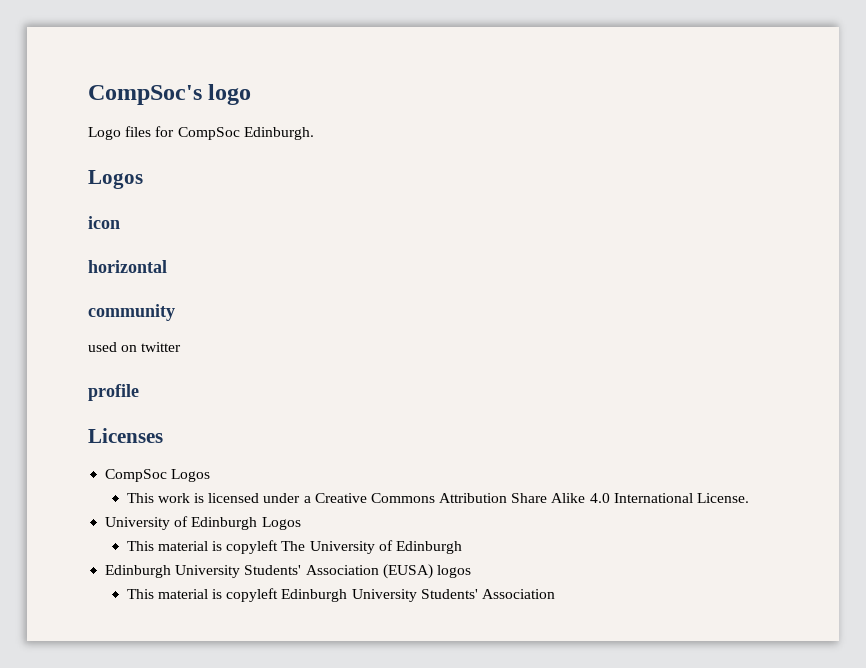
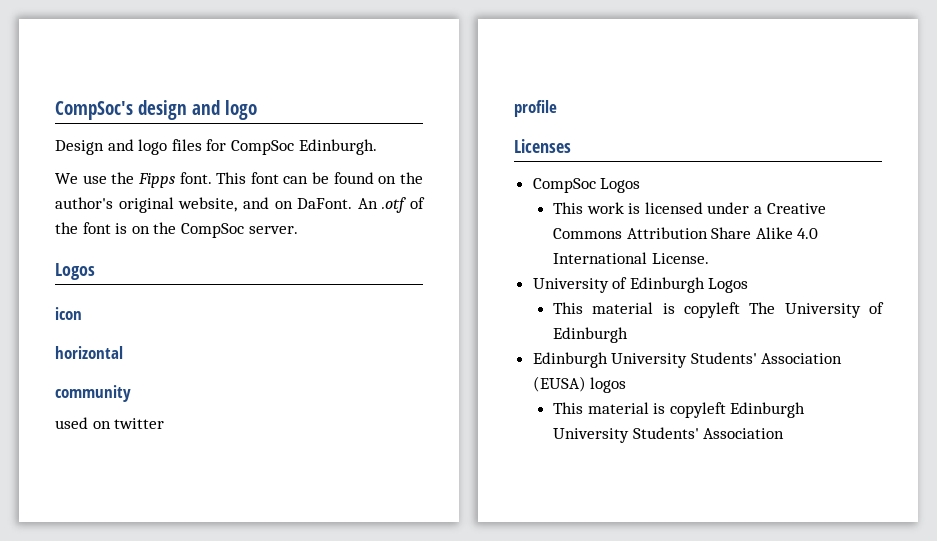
(202, 95) none -> [138,100,221,120] design and
[88,127,121,140] Logo -> [55,139,168,155] Design and logo
(314, 133) none -> [55,172,423,188] [55,197,425,213] [55,222,298,238] // We use the Fipps font. This font can be found on the author's original website, and on DaFont. An .otf of the font is on the CompSoc server.

